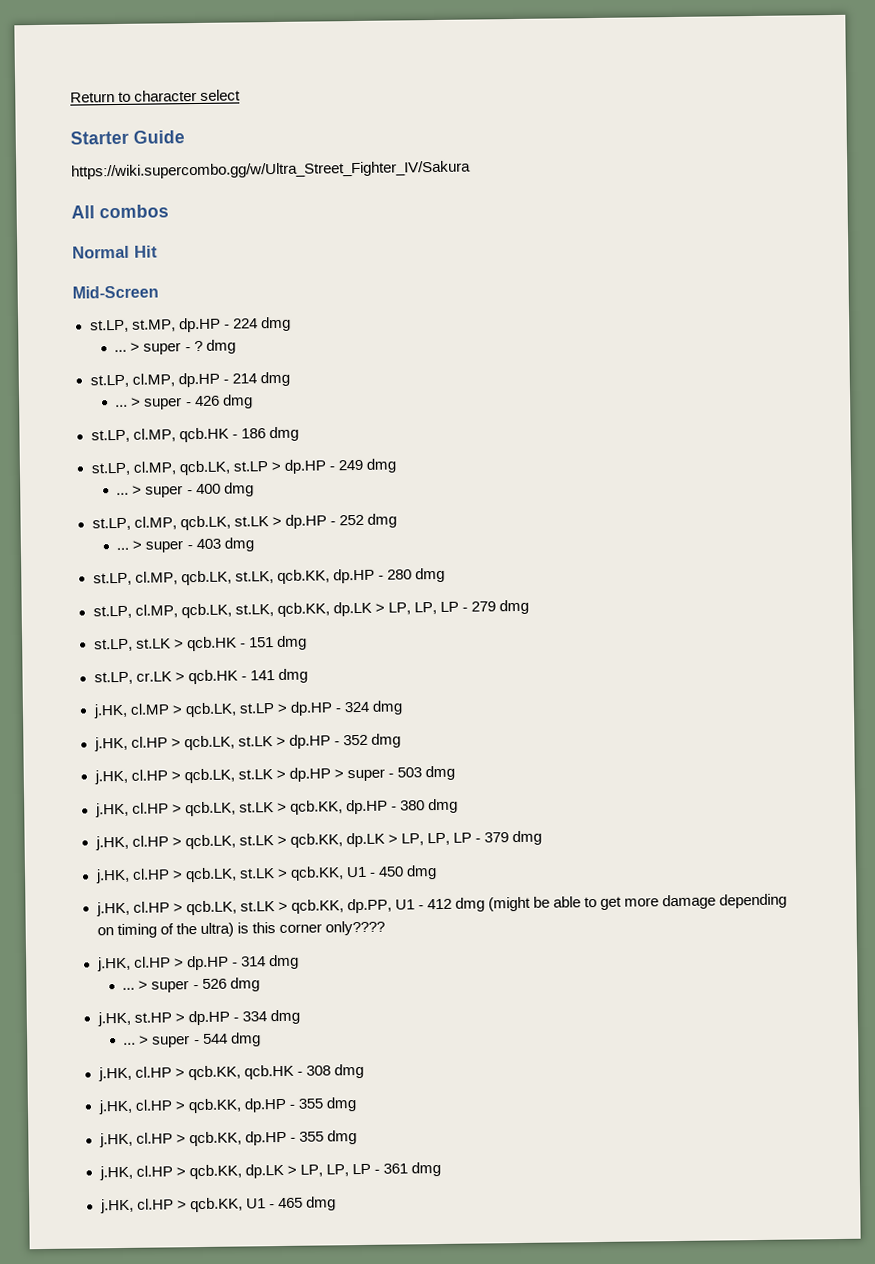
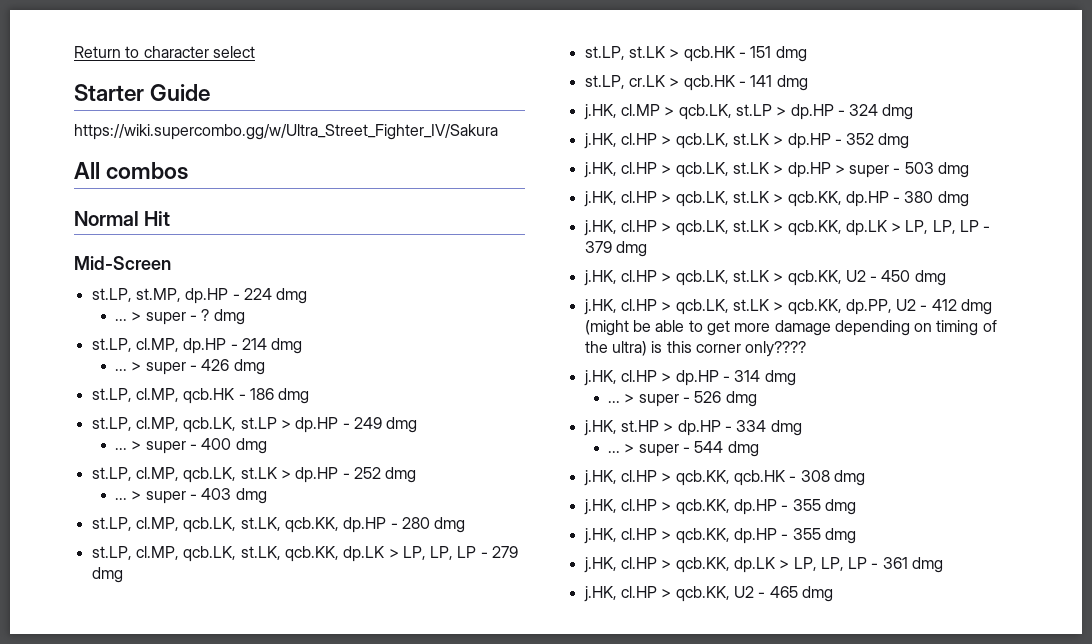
[345,866,367,878] U1 -> [845,270,866,282] U2
[394,899,415,910] U1 -> [896,299,917,311] U2
[245,1198,266,1209] U1 -> [733,586,754,598] U2

